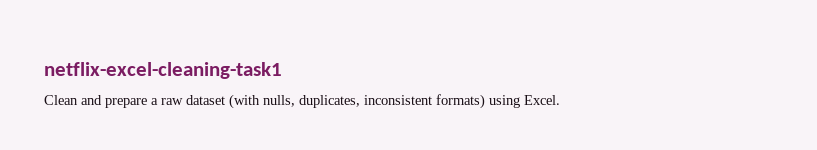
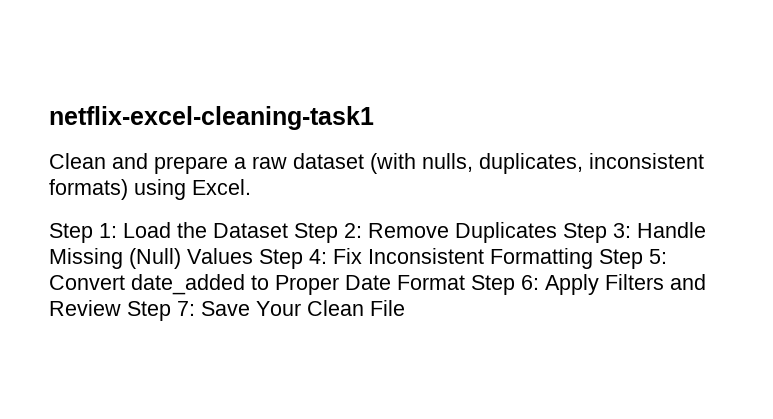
(560, 100) none -> [49,222,706,243] [49,248,667,269] [49,274,706,295] [49,300,405,321] // Step 1: Load the Dataset Step 2: Remove Duplicates Step 3: Handle Missing (Null) Values Step 4: Fix Inconsistent Formatting Step 5: Convert date_added to Proper Date Format Step 6: Apply Filters and Review Step 7: Save Your Clean File

